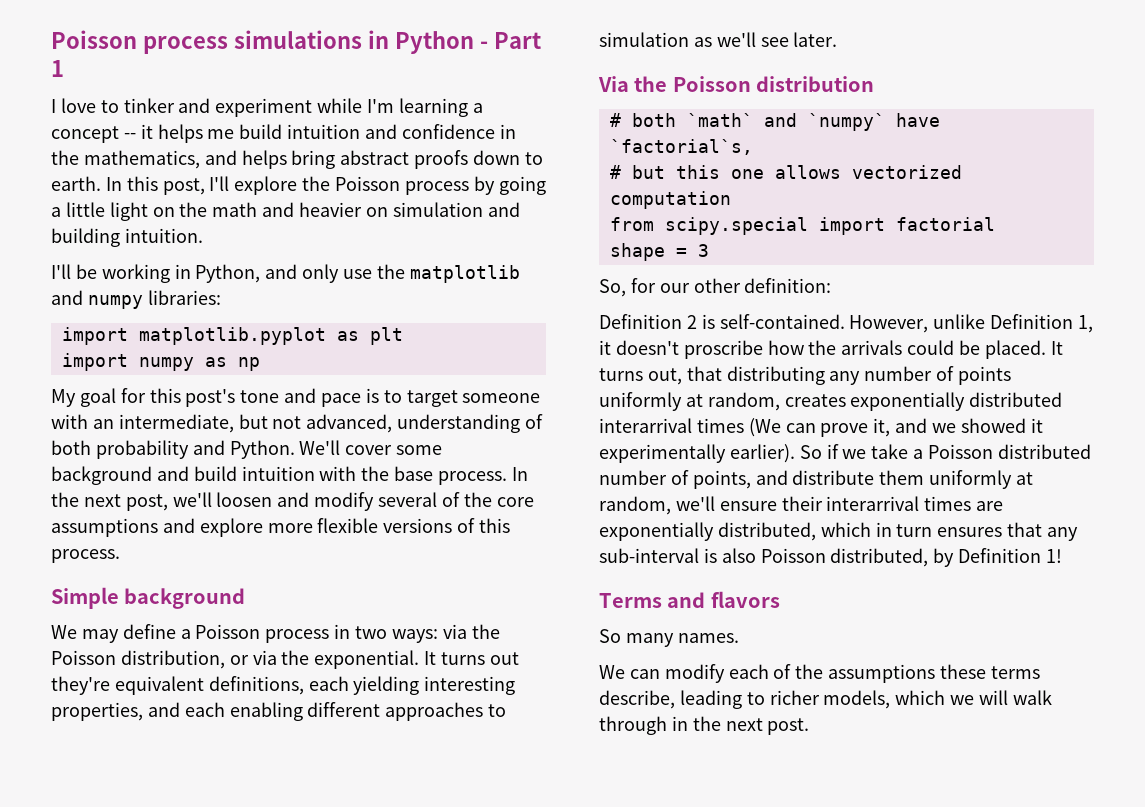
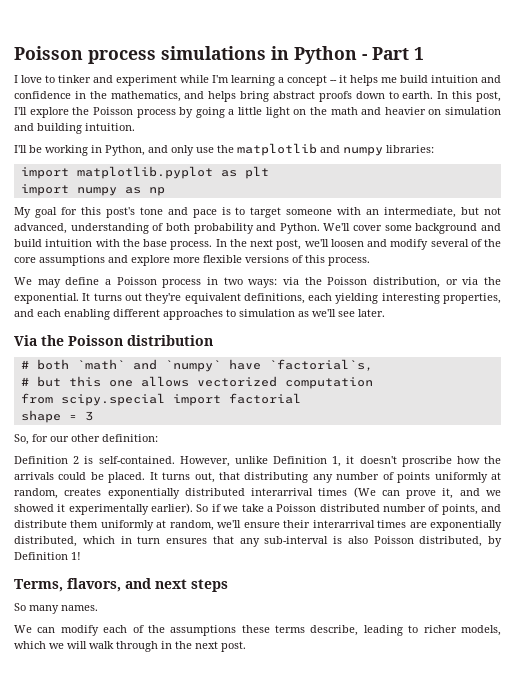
[51,587,246,609] // Simple background -> (370, 261) none
[599,591,780,608] Terms and flavors -> [14,578,228,592] Terms, flavors, and next steps

